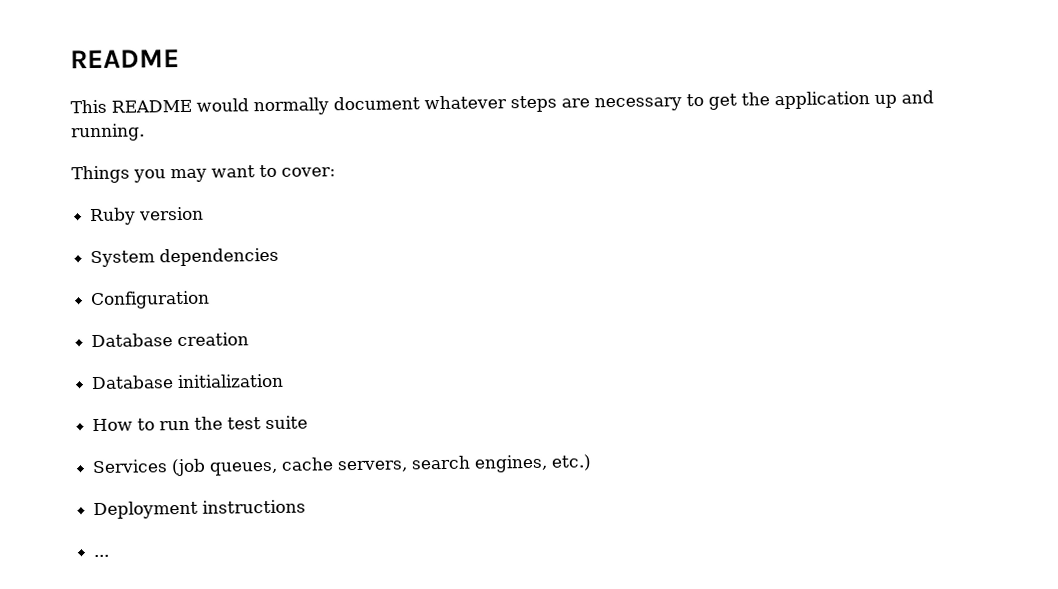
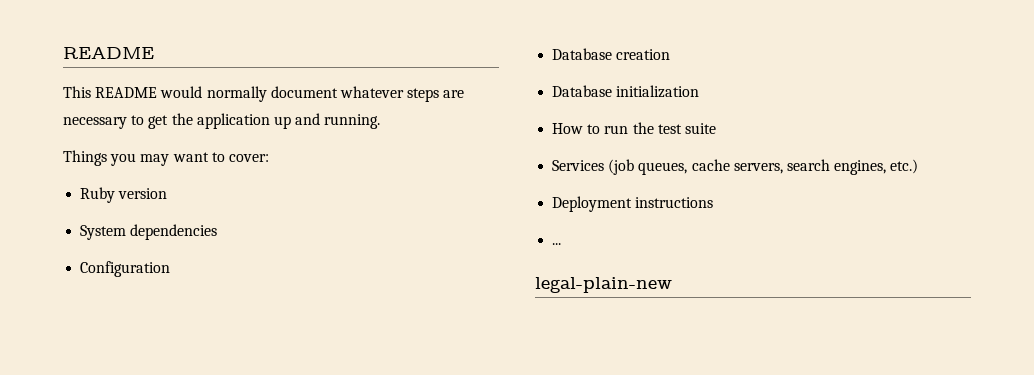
(110, 556) none -> [535,277,672,293] // legal-plain-new

